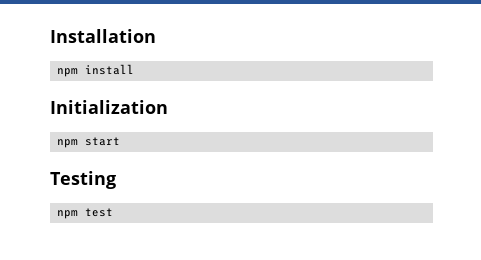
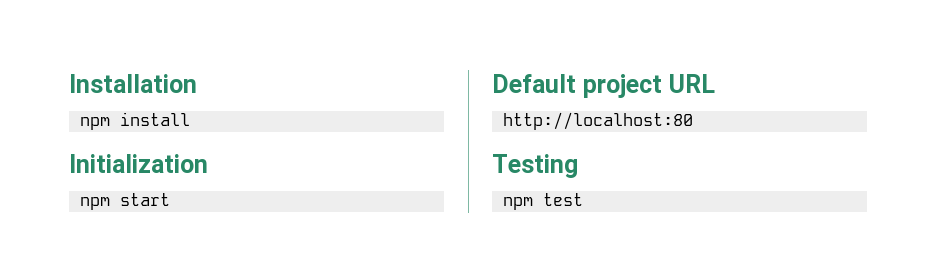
(120, 141) none -> [492,74,715,98] [502,112,693,130] // Default project URL // http://localhost:80

